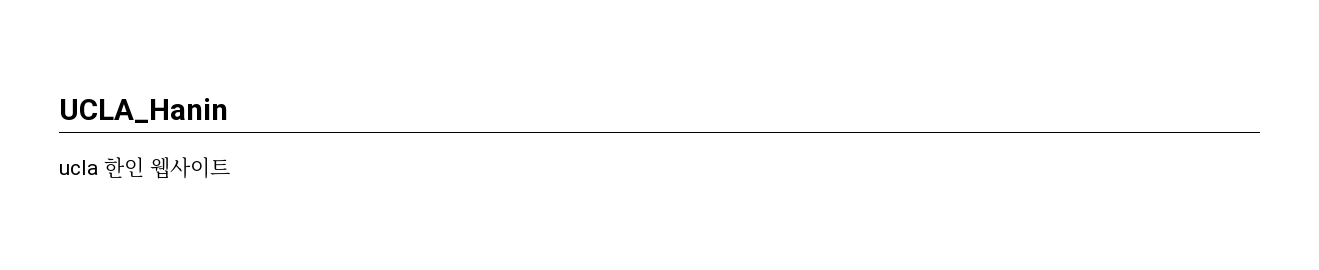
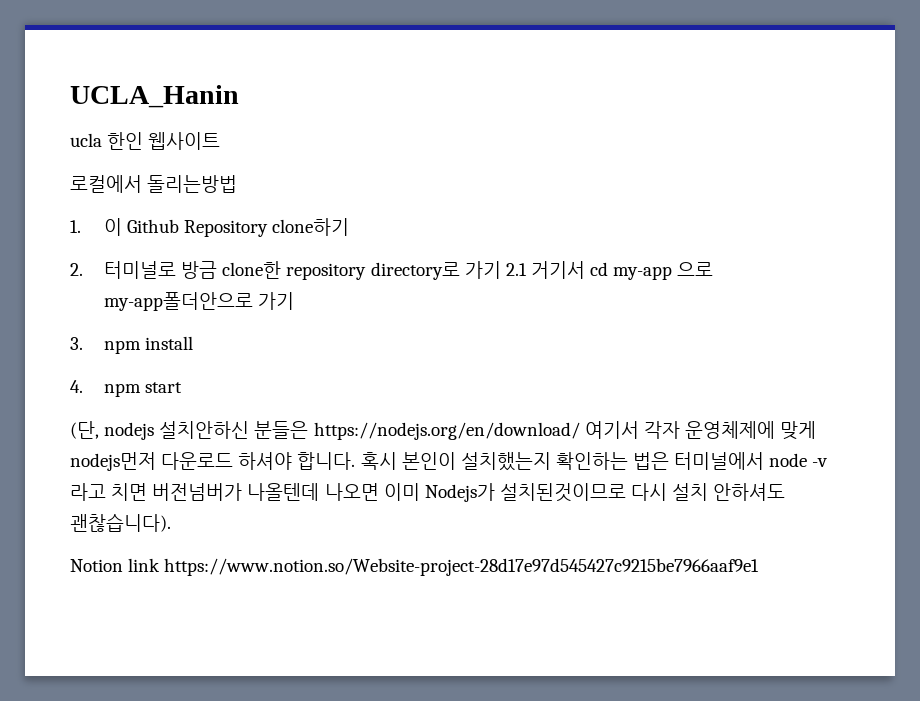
(230, 168) none -> [70,175,238,193] [70,218,350,237] [70,261,714,280] [104,292,295,311] [70,336,194,354] [70,380,183,397] [70,421,817,440] [70,452,829,471] [70,483,786,502] [70,513,171,532] [70,558,760,576] // 로컬에서 돌리는방법 // 1. 이 Github Repository clone하기 // 2. 터미널로 방금 clone한 repository directory로 가기 2.1 거기서 cd my-app 으로 my-app폴더안으로 가기 // 3. npm install // 4. npm start // (단, nodejs 설치안하신 분들은 https://nodejs.org/en/download/ 여기서 각자 운영체제에 맞게 nodejs먼저 다운로드 하셔야 합니다. 혹시 본인이 설치했는지 확인하는 법은 터미널에서 node -v 라고 치면 버전넘버가 나올텐데 나오면 이미 Nodejs가 설치된것이므로 다시 설치 안하셔도 괜찮습니다). // Notion link https://www.notion.so/Website-project-28d17e97d545427c9215be7966aaf9e1

